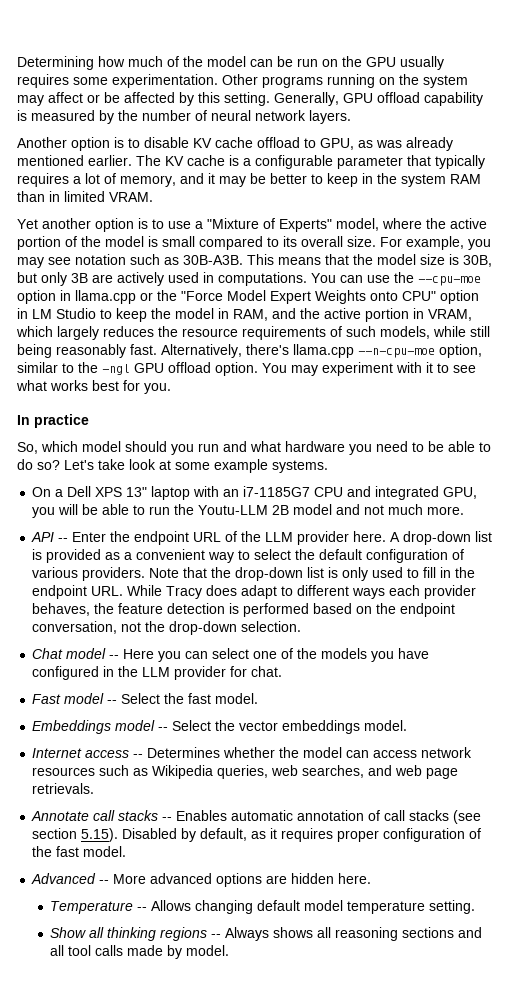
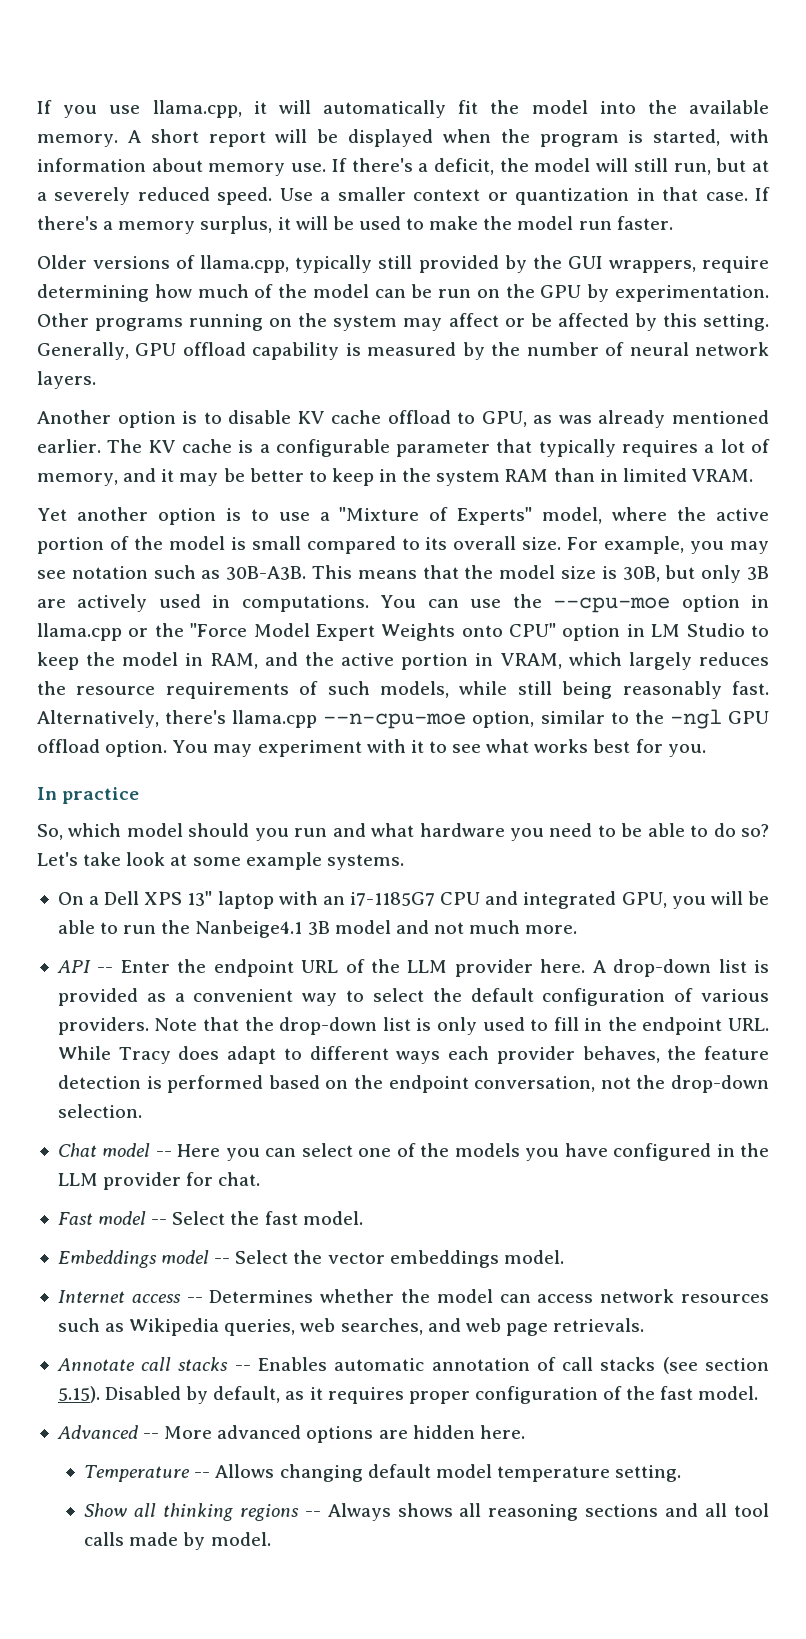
[17,56,94,70] Determining -> [37,100,769,118] [37,129,769,147] [37,158,769,176] [37,187,770,205] [37,216,673,234] [37,255,770,273] [37,284,149,302] If you use llama.cpp, it will automatically fit the model into the available memory. A short report will be displayed when the program is started, with information about memory use. If there's a deficit, the model will still run, but at a severely reduced speed. Use a smaller context or quantization in that case. If there's a memory surplus, it will be used to make the model run faster. // Older versions of llama.cpp, typically still provided by the GUI wrappers, require determining
[400,56,444,70] [17,74,108,88] usually requires some -> [587,284,610,302] by
[198,505,290,515] Youtu-LLM 2B -> [195,920,330,938] Nanbeige4.1 3B

